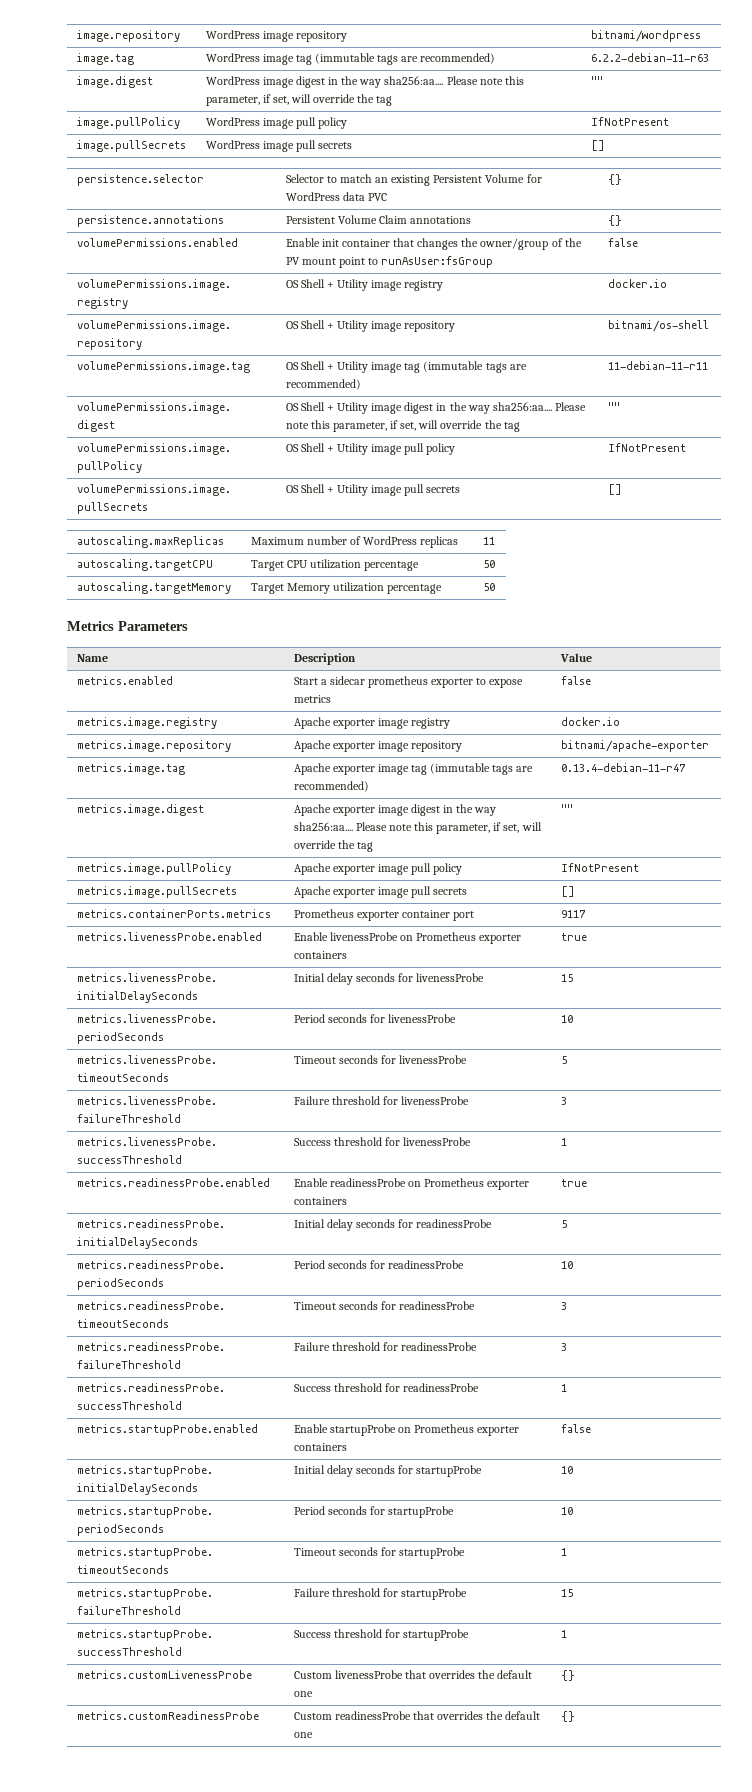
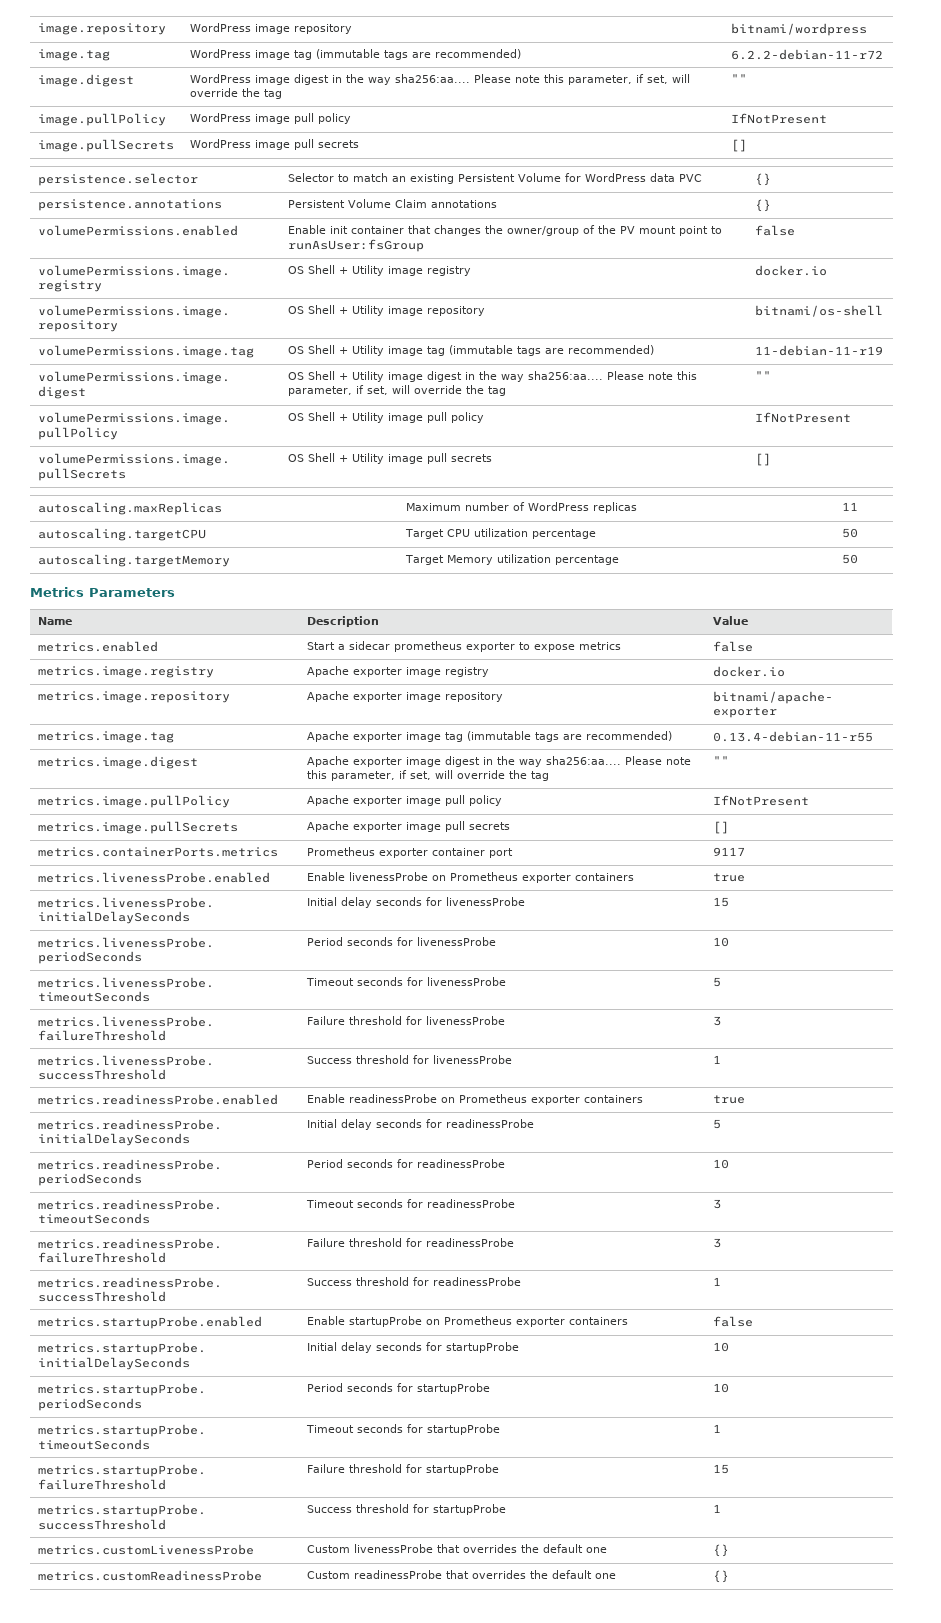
[590,53,709,62] 6.2.2-debian-11-r63 -> [730,49,883,60] 6.2.2-debian-11-r72
[607,361,708,370] 11-debian-11-r11 -> [754,345,883,356] 11-debian-11-r19
[560,763,686,772] 0.13.4-debian-11-r47 -> [712,731,873,742] 0.13.4-debian-11-r55

